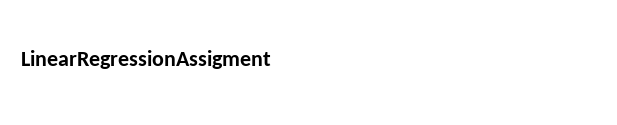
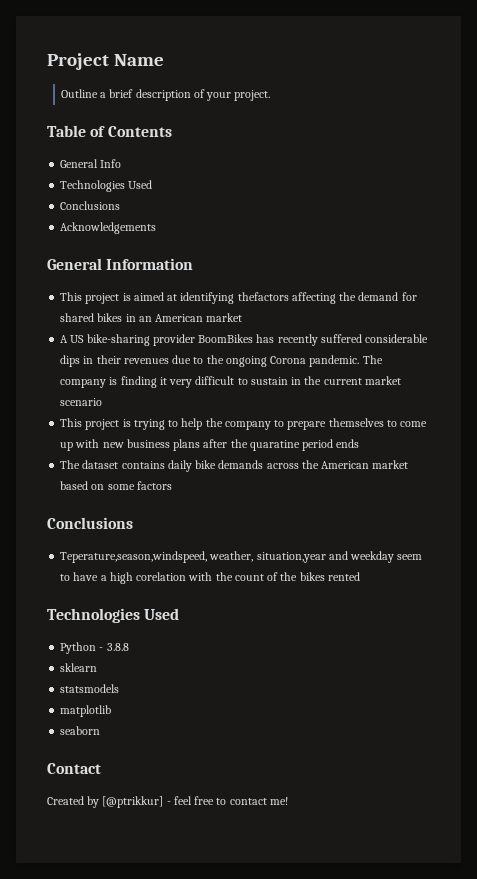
[21,50,271,69] LinearRegressionAssigment -> [47,53,164,70] [60,89,271,101] [47,125,172,137] [60,159,122,168] [60,180,153,192] [60,201,121,210] [60,222,157,234] [47,258,194,270] [60,292,417,304] [60,313,243,322] [60,334,429,346] [60,355,383,367] [60,376,401,388] [60,398,103,406] [60,418,428,430] [60,439,360,451] [60,460,409,472] [60,481,172,490] [47,517,133,529] [60,551,423,563] [60,572,360,584] [47,608,180,623] [60,642,129,654] [60,663,98,672] [60,684,120,693] [60,705,112,717] [60,726,101,735] [47,763,101,774] [47,796,288,808] Project Name // Outline a brief description of your project. // Table of Contents // General Info // Technologies Used // Conclusions // Acknowledgements // General Information // This project is aimed at identifying thefactors affecting the demand for shared bikes in an American market // A US bike-sharing provider BoomBikes has recently suffered considerable dips in their revenues due to the ongoing Corona pandemic. The company is finding it very difficult to sustain in the current market scenario // This project is trying to help the company to prepare themselves to come up with new business plans after the quaratine period ends // The dataset contains daily bike demands across the American market based on some factors // Conclusions // Teperature,season,windspeed, weather, situation,year and weekday seem to have a high corelation with the count of the bikes rented // Technologies Used // Python - 3.8.8 // sklearn // statsmodels // matplotlib // seaborn // Contact // Created by [@ptrikkur] - feel free to contact me!

